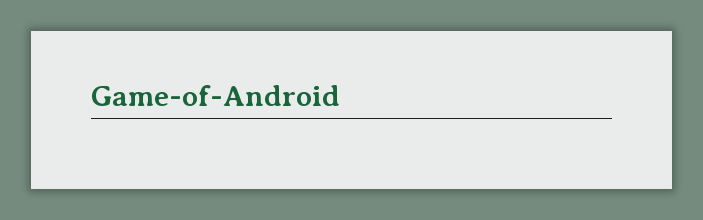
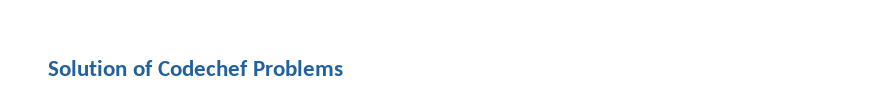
[91,85,340,106] Game-of-Android -> [48,60,344,76] Solution of Codechef Problems

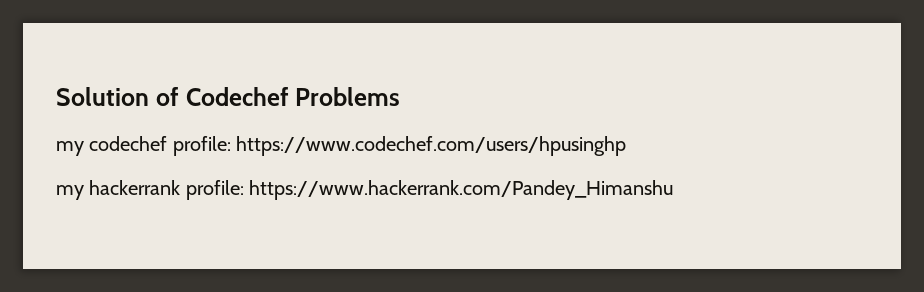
(344, 68) none -> [56,136,627,156] [56,180,674,200] // my codechef profile: https://www.codechef.com/users/hpusinghp // my hackerrank profile: https://www.hackerrank.com/Pandey_Himanshu

